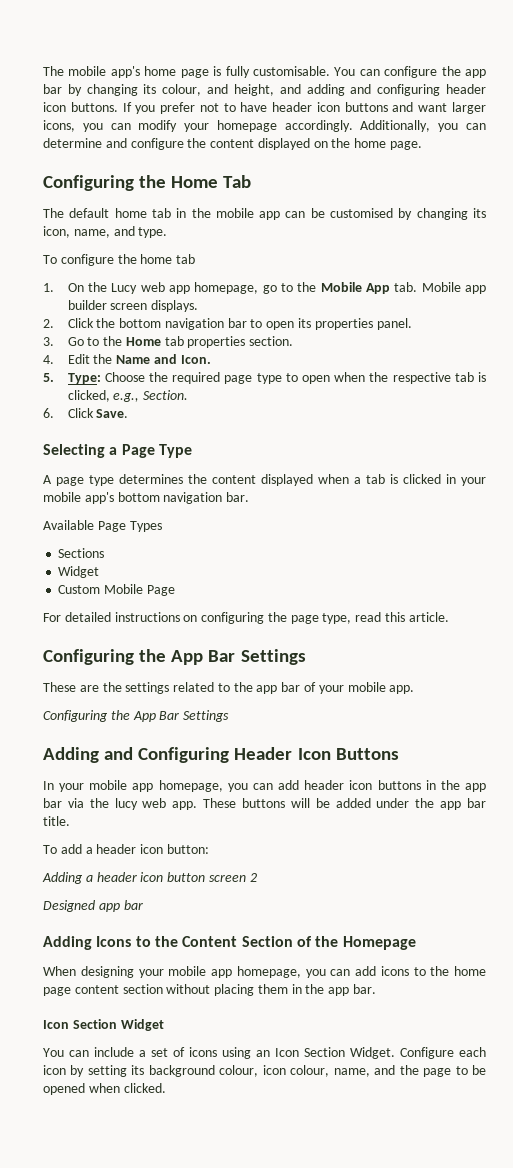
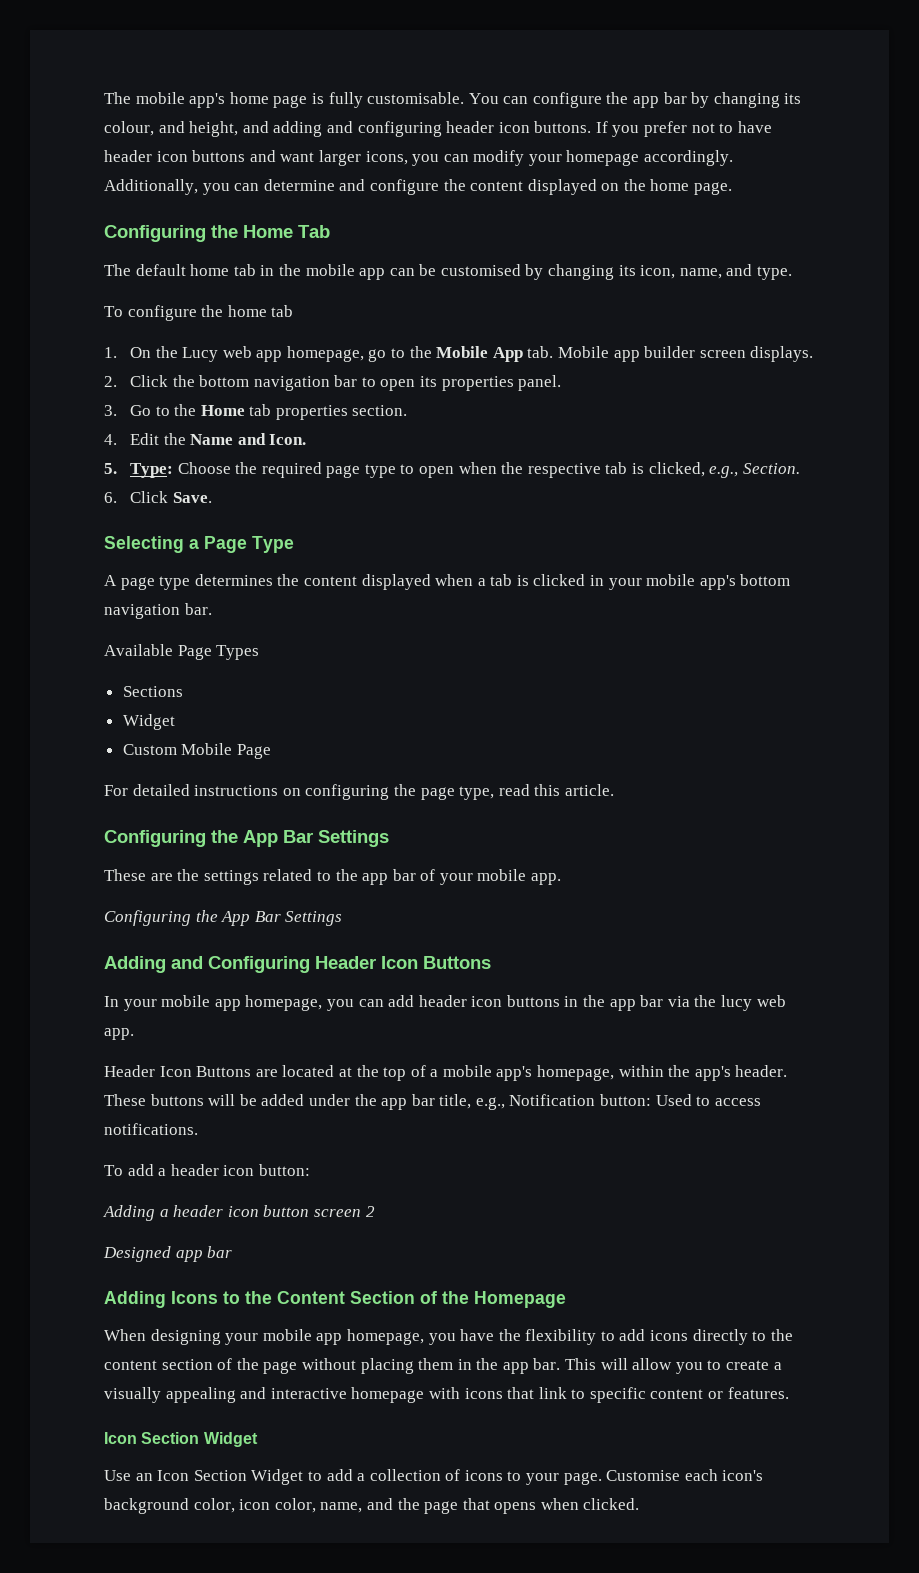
(198, 805) none -> [104,1065,788,1081] // Header Icon Buttons are located at the top of a mobile app's homepage, within the app's header.
[43,816,70,826] title. -> [439,1094,761,1110] [104,1123,198,1135] title, e.g., Notification button: Used to access notifications.
[330,969,351,976] can -> [460,1329,615,1345] have the flexibility to
[413,966,486,976] [43,984,163,996] to the home page content section -> [692,1329,793,1345] [104,1358,298,1374] directly to the content section of the page
[43,1019,164,1031] [43,1047,486,1059] [43,1065,330,1077] // Icon Section Widget // You can include a set of icons using an Icon Section Widget. Configure each icon by setting its background colour, icon colour, -> [565,1358,782,1374] [104,1387,789,1403] [104,1432,258,1447] [104,1469,764,1485] [104,1498,316,1514] This will allow you to create a visually appealing and interactive homepage with icons that link to specific content or features. // Icon Section Widget // Use an Icon Section Widget to add a collection of icons to your page. Customise each icon's background color, icon color,
[455,1065,486,1075] [43,1083,85,1095] to be opened -> [462,1498,537,1514] that opens

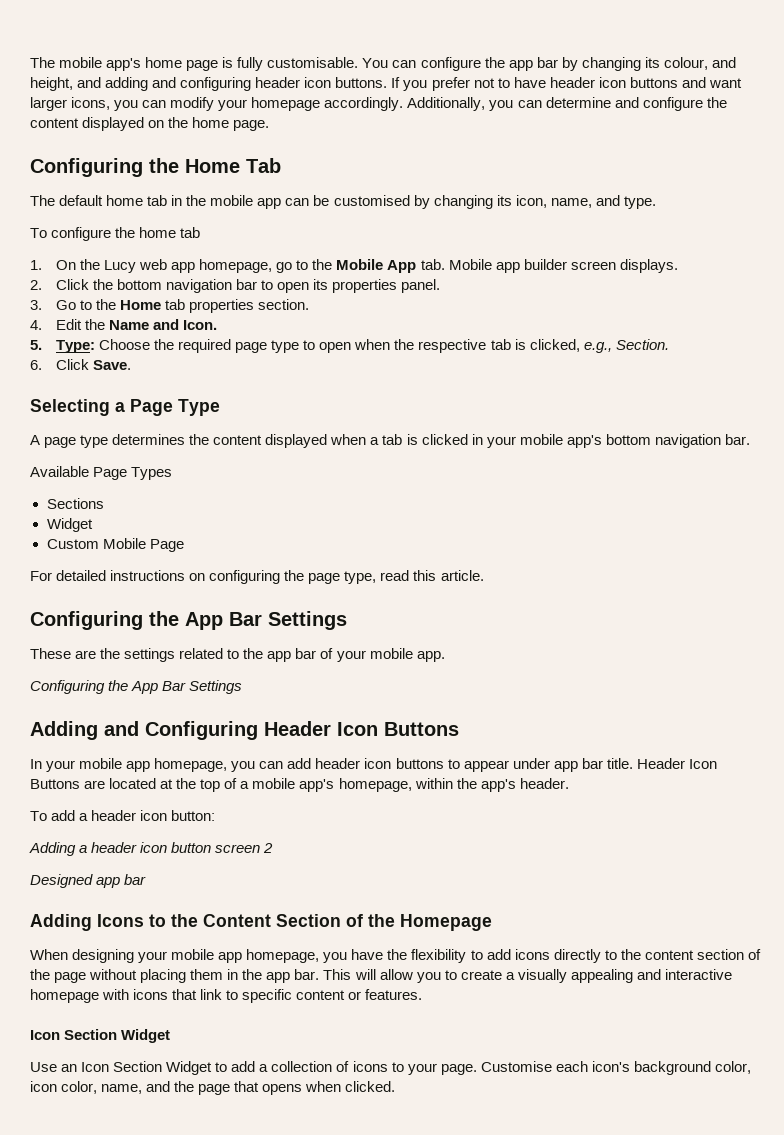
[564,995,786,1011] [104,1028,134,1040] in the app bar via the lucy web app. // -> [447,758,633,772] to appear under app bar title.
[104,1094,761,1110] [104,1123,198,1135] These buttons will be added under the app bar title, e.g., Notification button: Used to access notifications. -> (569, 783) none

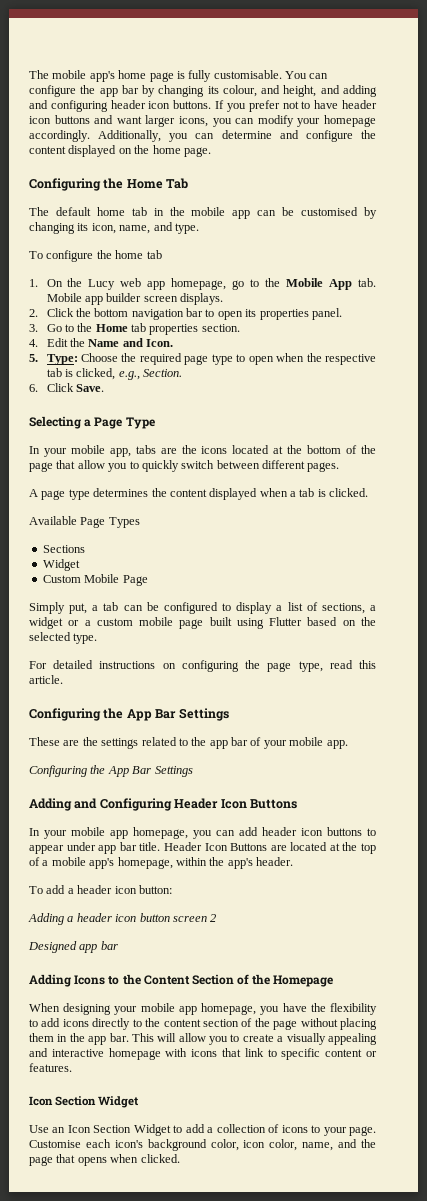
(220, 407) none -> [29,445,376,457] [29,460,340,472] // In your mobile app, tabs are the icons located at the bottom of the page that allow you to quickly switch between different pages.
[421,434,750,448] clicked in your mobile app's bottom navigation bar. -> [329,488,369,497] clicked.
(184, 545) none -> [29,602,376,614] [29,617,376,629] [29,632,98,644] // Simply put, a tab can be configured to display a list of sections, a widget or a custom mobile page built using Flutter based on the selected type.

